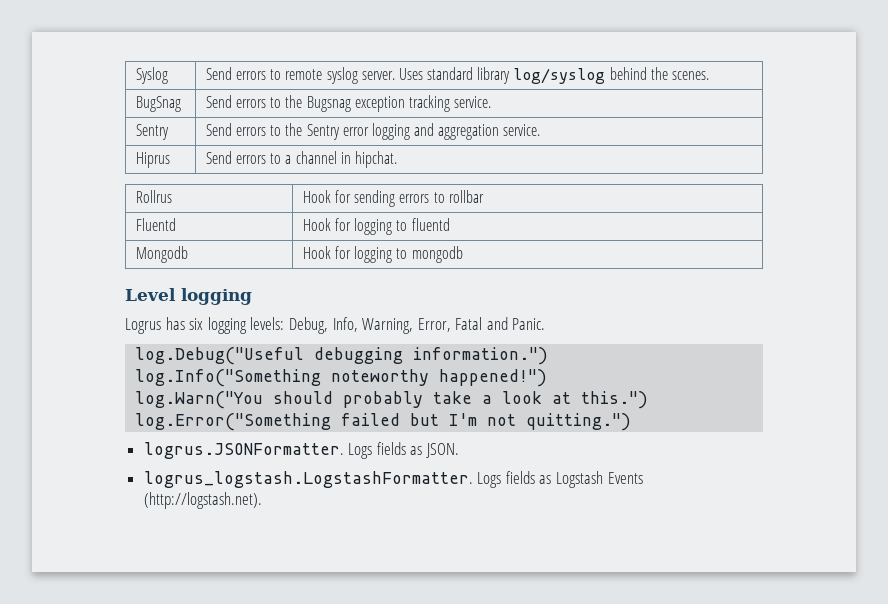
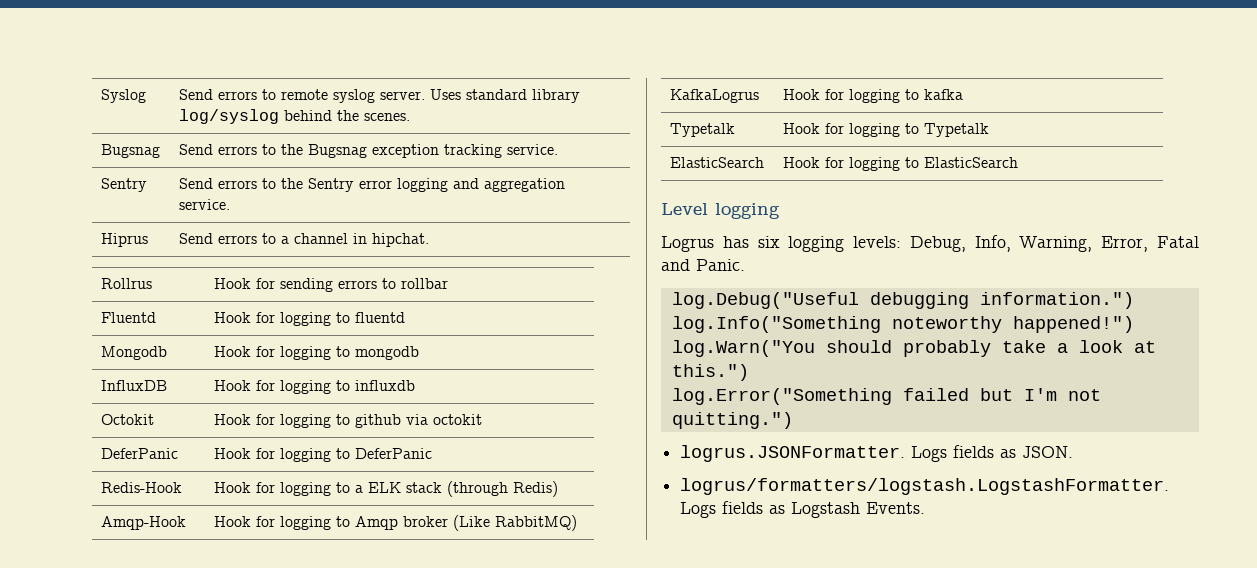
[135,96,181,112] BugSnag -> [101,144,161,158] Bugsnag
(463, 254) none -> [101,380,168,391] [214,380,416,394] [101,414,155,425] [214,414,483,428] [101,448,179,459] [214,448,433,462] [101,482,183,493] [214,481,559,497] [101,516,187,530] [214,515,578,531] [670,89,760,103] [783,89,964,103] [670,123,736,137] [783,123,990,137] [670,157,765,168] [783,157,1019,171] // InfluxDB | Hook for logging to influxdb // Octokit | Hook for logging to github via octokit // DeferPanic | Hook for logging to DeferPanic // Redis-Hook | Hook for logging to a ELK stack (through Redis) // Amqp-Hook | Hook for logging to Amqp broker (Like RabbitMQ) // KafkaLogrus | Hook for logging to kafka // Typetalk | Hook for logging to Typetalk // ElasticSearch | Hook for logging to ElasticSearch
[143,471,473,488] logrus_logstash.LogstashFormatter. -> [680,478,1170,495] logrus/formatters/logstash.LogstashFormatter.
[607,472,643,484] [143,492,262,509] Events (http://logstash.net). -> [866,502,926,514] Events.

